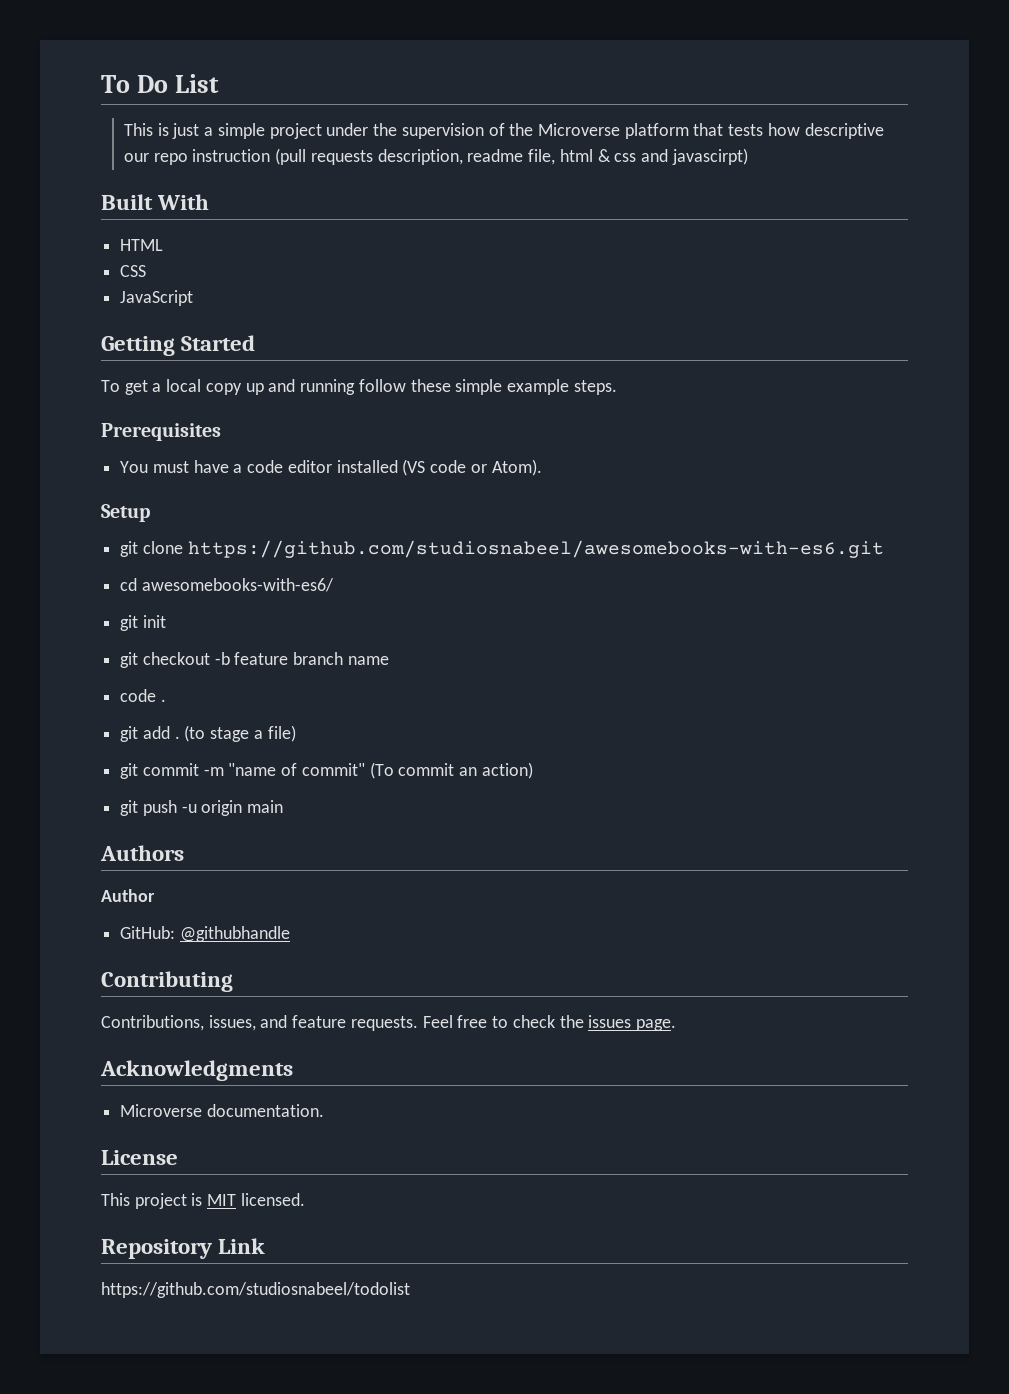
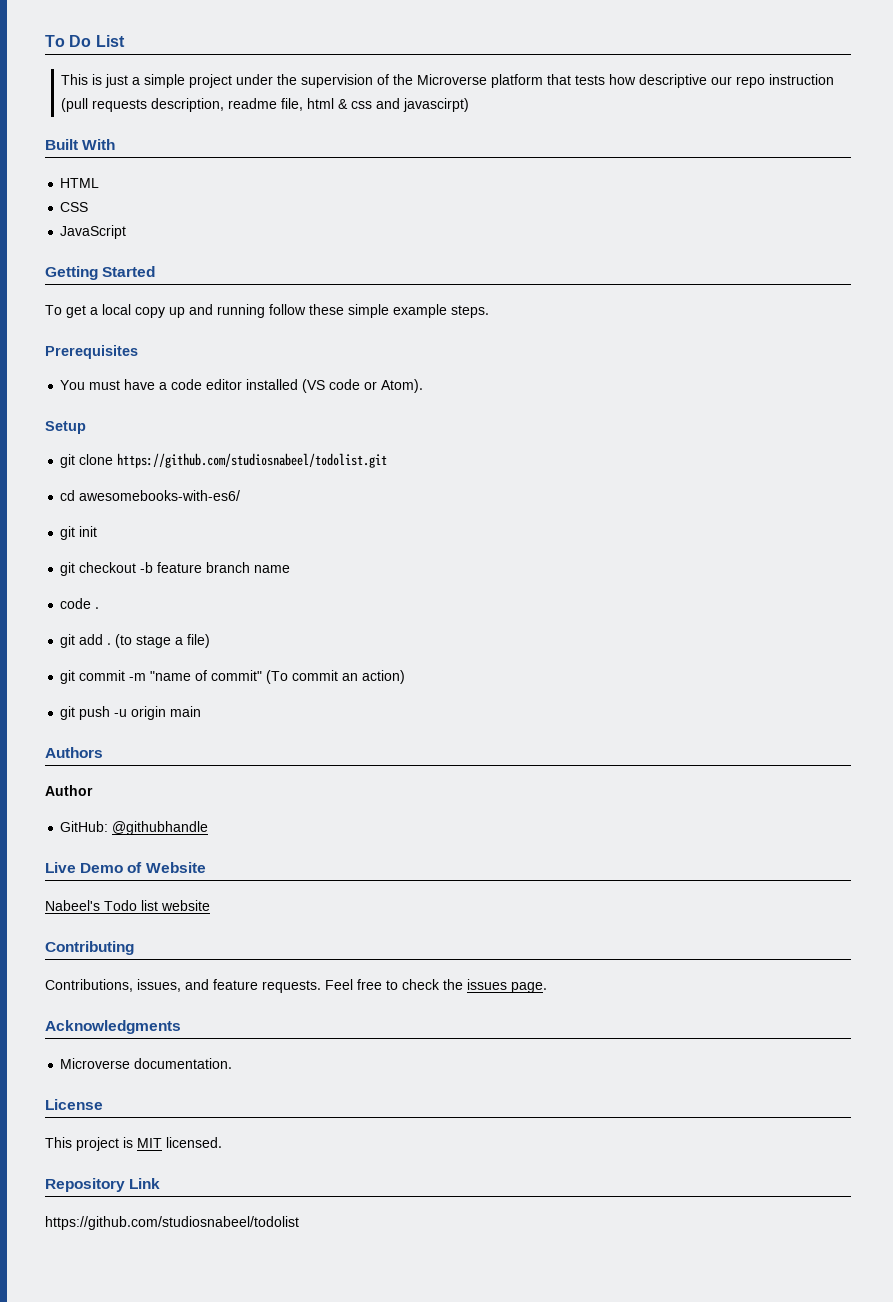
[187,540,884,558] https://github.com/studiosnabeel/awesomebooks-with-es6.git -> [117,453,388,468] https://github.com/studiosnabeel/todolist.git
(290, 934) none -> [45,862,206,873] [45,900,210,911] // Live Demo of Website // Nabeel's Todo list website

